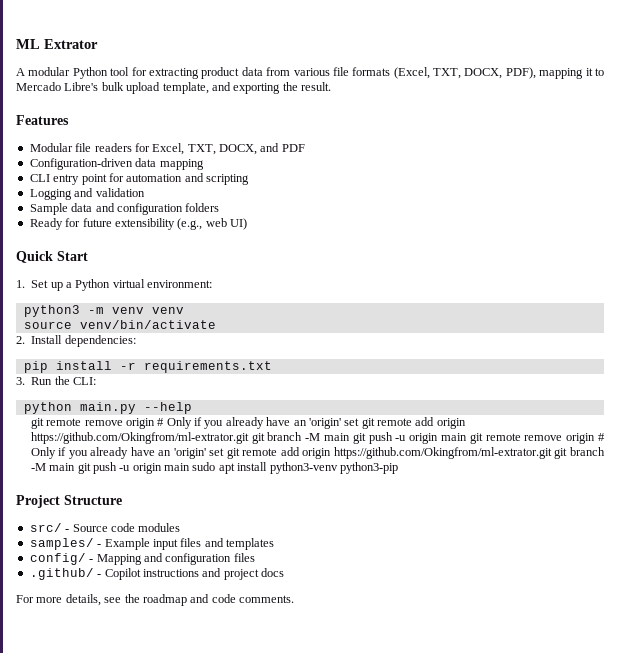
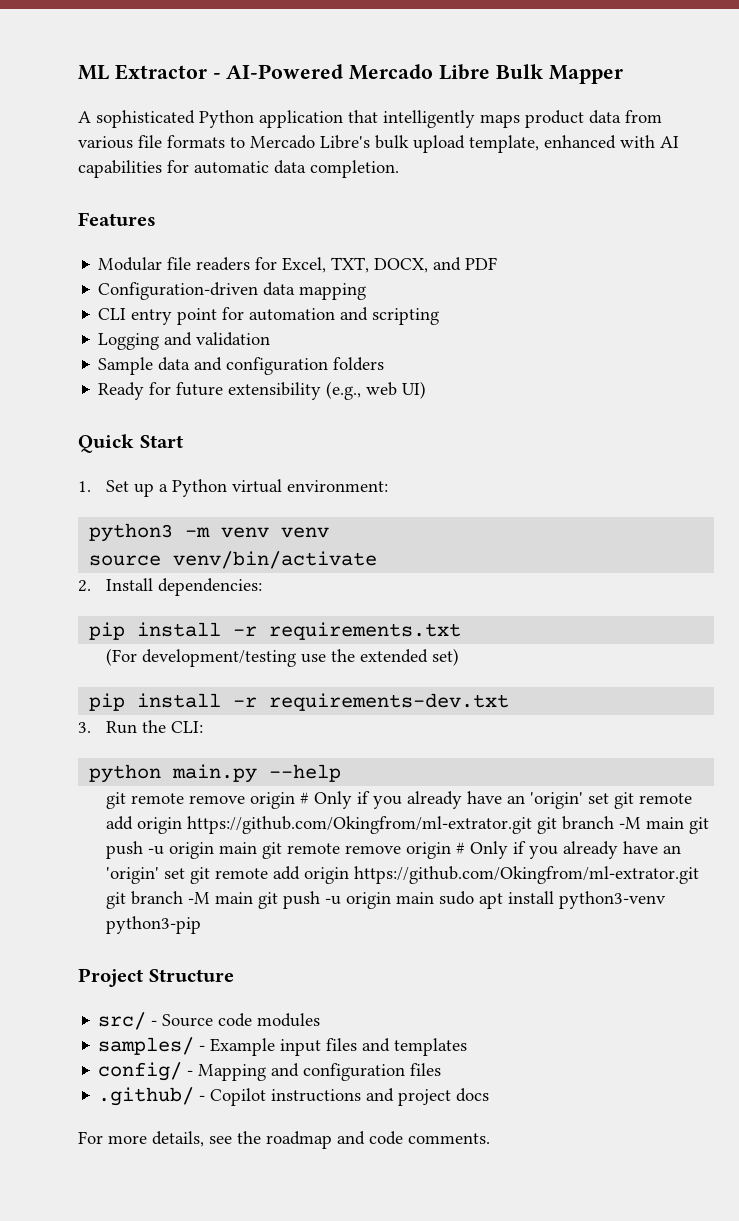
[44,39,98,49] [16,67,199,79] Extrator // A modular Python tool for extracting -> [114,64,623,84] [78,110,520,128] Extractor - AI-Powered Mercado Libre Bulk Mapper // A sophisticated Python application that intelligently maps
[393,67,593,79] (Excel, TXT, DOCX, PDF), mapping it -> (225, 141) none
[211,82,331,94] and exporting the result. -> [544,135,679,149] [78,160,399,178] enhanced with AI capabilities for automatic data completion.
(272, 367) none -> [105,648,459,667] [89,693,510,711] // (For development/testing use the extended set) // pip install -r requirements-dev.txt

